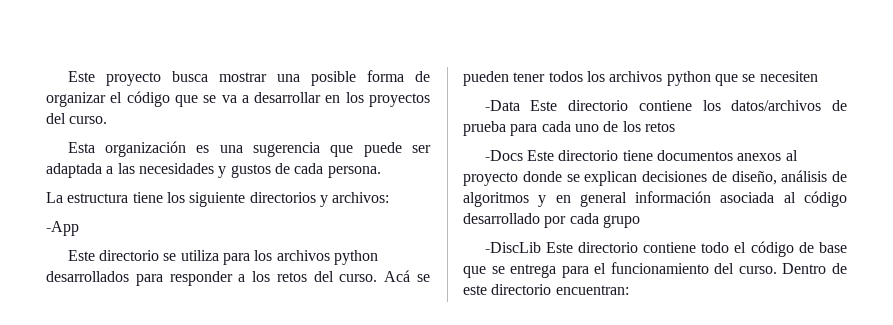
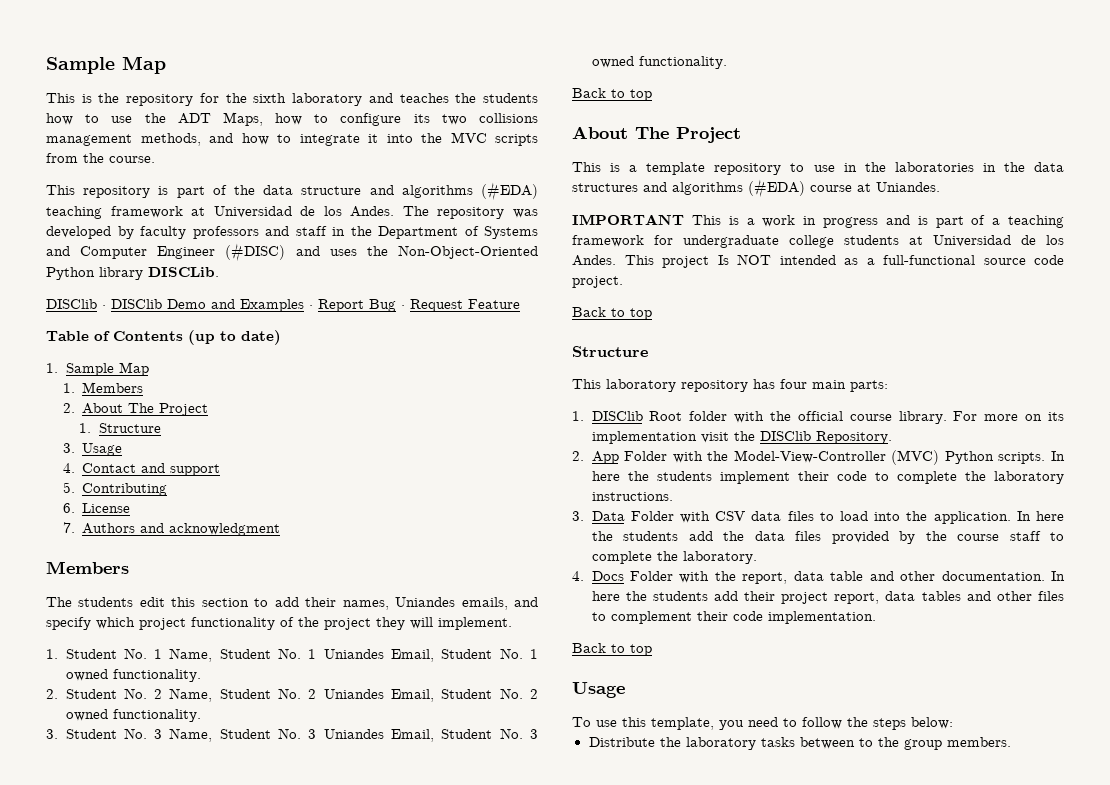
[67,70,430,86] [46,91,431,107] [46,113,108,124] [67,141,431,157] [46,163,381,178] [46,192,390,207] [46,221,79,236] [67,250,378,265] [46,270,430,286] [463,71,818,86] [484,100,847,111] [463,121,675,136] [484,150,798,161] [463,170,847,186] [463,191,847,207] [463,213,640,228] [484,241,847,257] [463,262,847,278] [463,284,629,295] Este proyecto busca mostrar una posible forma de organizar el código que se va a desarrollar en los proyectos del curso. // Esta organización es una sugerencia que puede ser adaptada a las necesidades y gustos de cada persona. // La estructura tiene los siguiente directorios y archivos: // -App // Este directorio se utiliza para los archivos python desarrollados para responder a los retos del curso. Acá se pueden tener todos los archivos python que se necesiten // -Data Este directorio contiene los datos/archivos de prueba para cada uno de los retos // -Docs Este directorio tiene documentos anexos al proyecto donde se explican decisiones de diseño, análisis de algoritmos y en general información asociada al código desarrollado por cada grupo // -DiscLib Este directorio contiene todo el código de base que se entrega para el funcionamiento del curso. Dentro de este directorio encuentran: -> [46,56,166,74] [46,93,538,106] [46,112,538,126] [46,132,538,146] [46,153,155,163] [46,182,538,201] [46,206,538,219] [46,226,538,239] [46,243,538,262] [46,267,219,280] [46,299,520,312] [46,330,281,345] [46,362,149,376] [62,382,144,393] [62,403,209,416] [79,423,161,433] [62,443,123,456] [62,463,221,476] [62,482,168,496] [62,503,131,513] [62,522,281,536] [46,561,129,574] [46,597,538,610] [46,617,512,630] [46,648,538,662] [65,669,201,682] [46,688,538,702] [65,709,201,722] [46,728,538,742] [591,56,727,69] [572,88,652,101] [572,126,741,143] [572,162,1064,175] [572,179,940,198] [572,214,1064,228] [572,235,1064,248] [572,254,1064,268] [572,276,623,288] [572,307,652,320] [572,346,648,357] [572,379,888,392] [572,411,1064,424] [591,431,892,444] [572,450,1065,465] [591,471,1064,484] [591,492,673,501] [572,511,1064,524] [591,531,1064,544] [591,551,757,564] [572,571,1065,584] [591,591,1064,604] [591,611,876,624] [572,643,652,656] [572,682,625,698] [572,717,953,730] [588,737,1011,750] Sample Map // This is the repository for the sixth laboratory and teaches the students how to use the ADT Maps, how to configure its two collisions management methods, and how to integrate it into the MVC scripts from the course. // This repository is part of the data structure and algorithms (#EDA) teaching framework at Universidad de los Andes. The repository was developed by faculty professors and staff in the Department of Systems and Computer Engineer (#DISC) and uses the Non-Object-Oriented Python library DISCLib. // DISClib · DISClib Demo and Examples · Report Bug · Request Feature // Table of Contents (up to date) // 1. Sample Map // 1. Members // 2. About The Project // 1. Structure // 3. Usage // 4. Contact and support // 5. Contributing // 6. License // 7. Authors and acknowledgment // Members // The students edit this section to add their names, Uniandes emails, and specify which project functionality of the project they will implement. // 1. Student No. 1 Name, Student No. 1 Uniandes Email, Student No. 1 owned functionality. // 2. Student No. 2 Name, Student No. 2 Uniandes Email, Student No. 2 owned functionality. // 3. Student No. 3 Name, Student No. 3 Uniandes Email, Student No. 3 owned functionality. // Back to top // About The Project // This is a template repository to use in the laboratories in the data structures and algorithms (#EDA) course at Uniandes. // IMPORTANT This is a work in progress and is part of a teaching framework for undergraduate college students at Universidad de los Andes. This project Is NOT intended as a full-functional source code project. // Back to top // Structure // This laboratory repository has four main parts: // 1. DISClib Root folder with the official course library. For more on its implementation visit the DISClib Repository. // 2. App Folder with the Model-View-Controller (MVC) Python scripts. In here the students implement their code to complete the laboratory instructions. // 3. Data Folder with CSV data files to load into the application. In here the students add the data files provided by the course staff to complete the laboratory. // 4. Docs Folder with the report, data table and other documentation. In here the students add their project report, data tables and other files to complement their code implementation. // Back to top // Usage // To use this template, you need to follow the steps below: // Distribute the laboratory tasks between to the group members.

